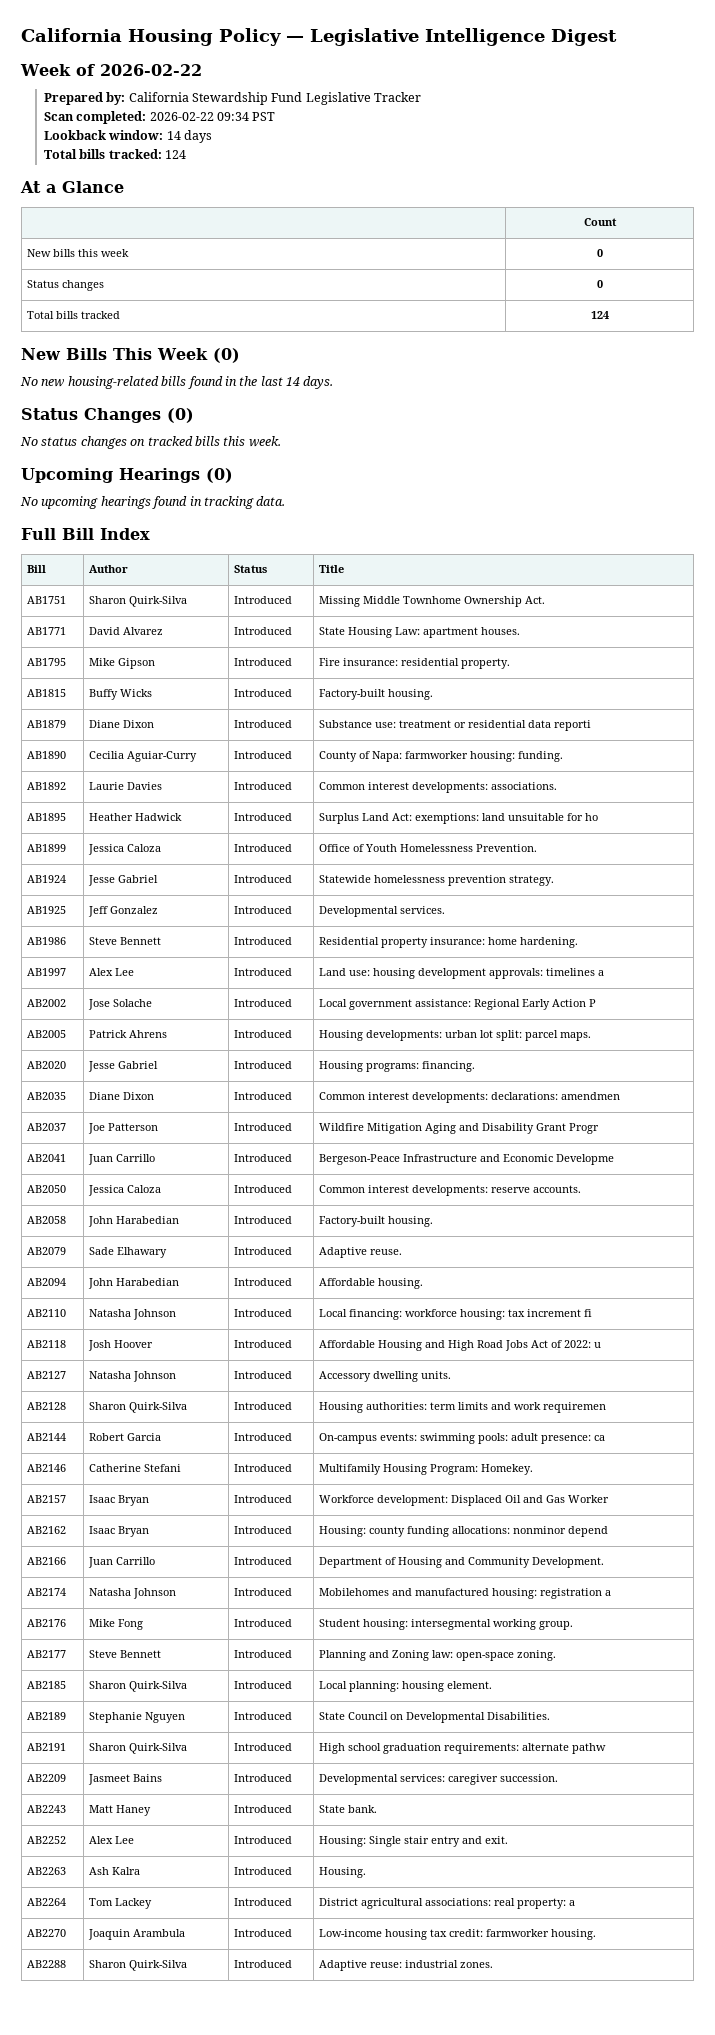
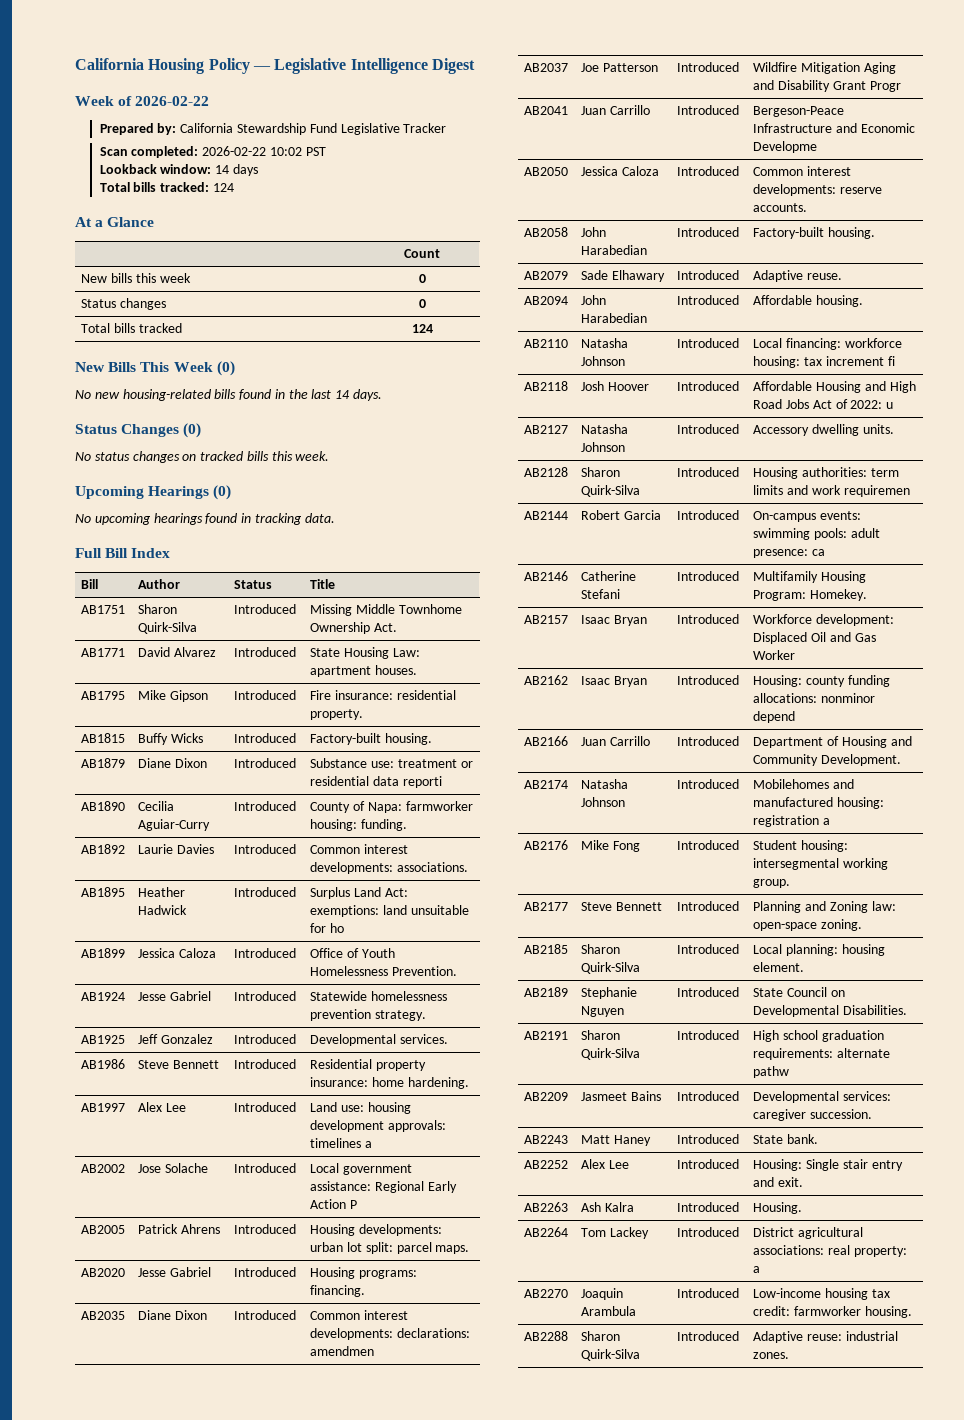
[216,112,249,121] 09:34 -> [270,147,303,156] 10:02

